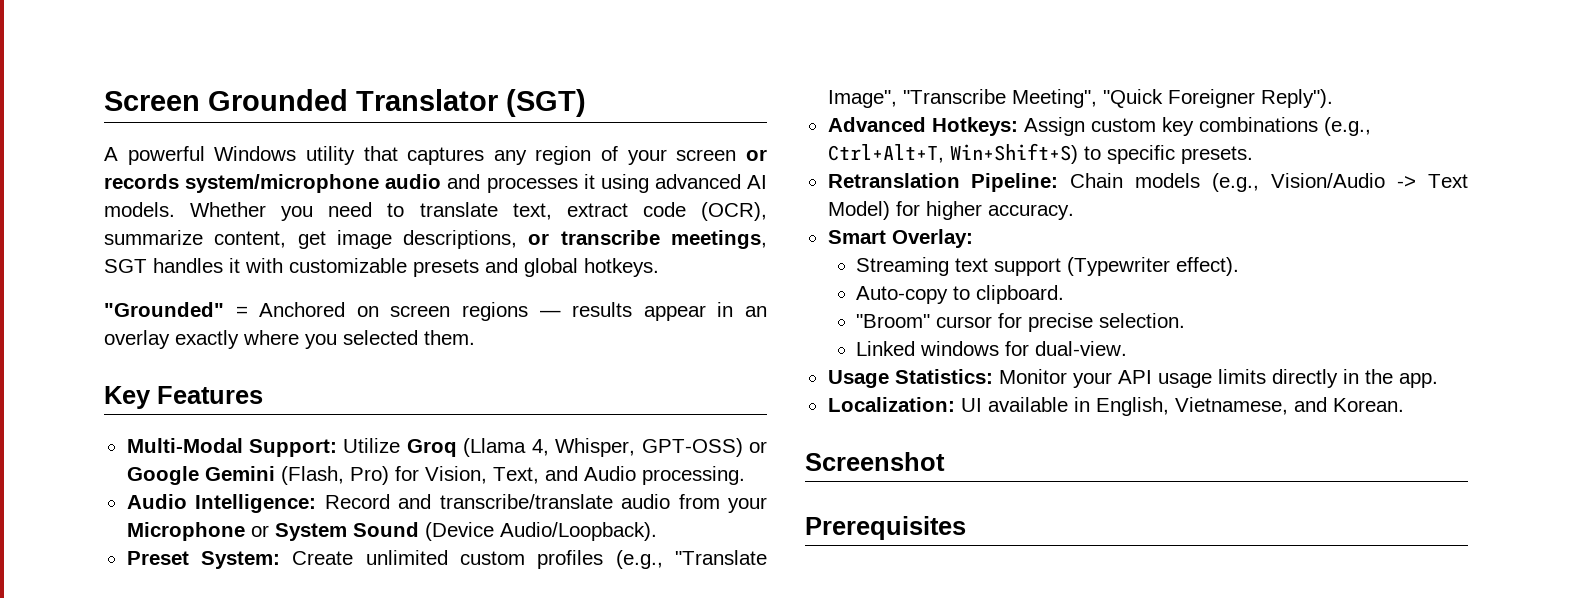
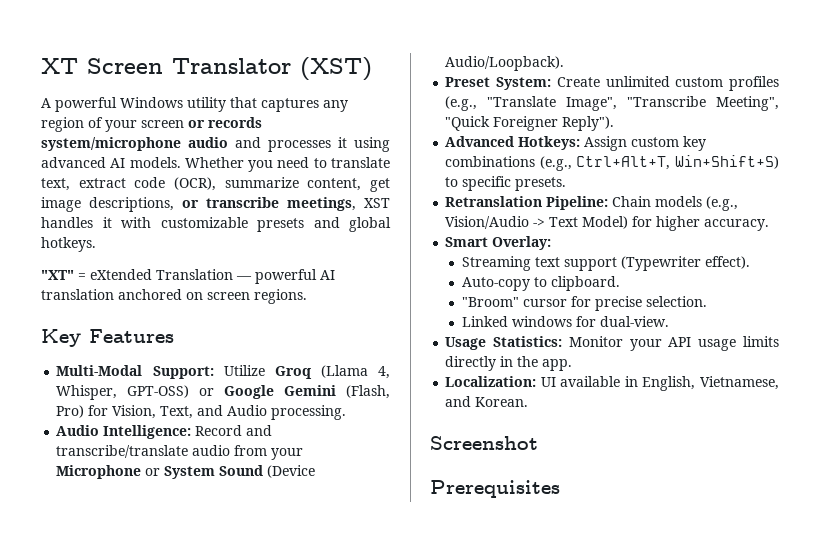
[104,89,586,117] Screen Grounded Translator (SGT) -> [41,57,372,81] XT Screen Translator (XST)
[104,259,147,273] SGT -> [364,198,390,208] XST
[104,302,768,321] [104,330,475,349] "Grounded" = Anchored on screen regions — results appear in an overlay exactly where you selected them. -> [41,269,335,284] [41,289,307,304] "XT" = eXtended Translation — powerful AI translation anchored on screen regions.

